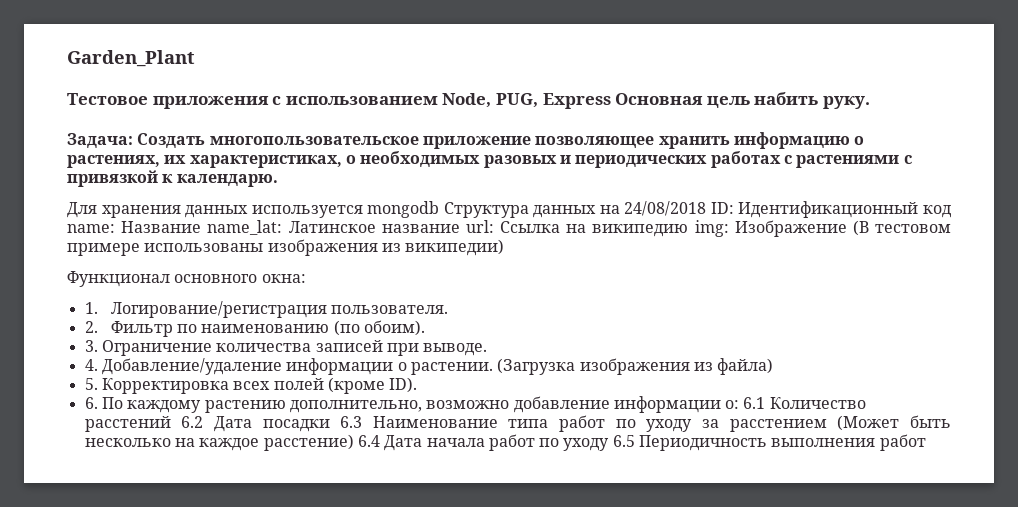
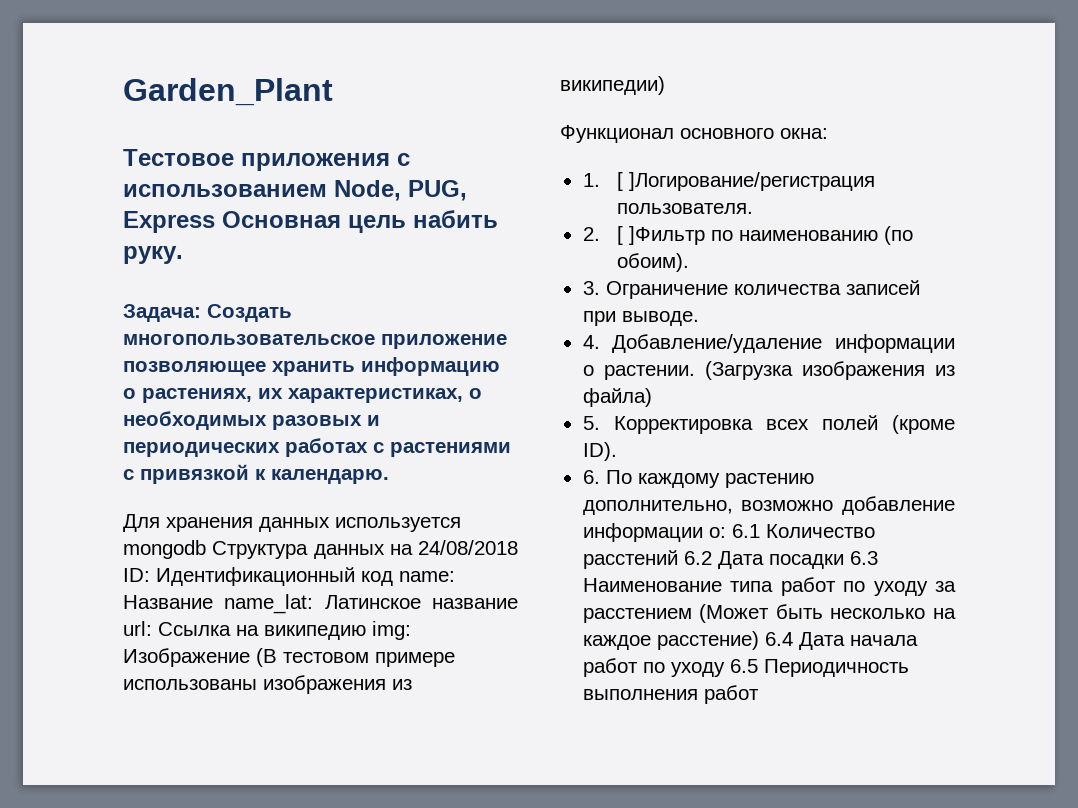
[110,301,327,318] Логирование/регистрация -> [617,172,876,191] [ ]Логирование/регистрация
[110,321,173,337] Фильтр -> [617,226,706,245] [ ]Фильтр

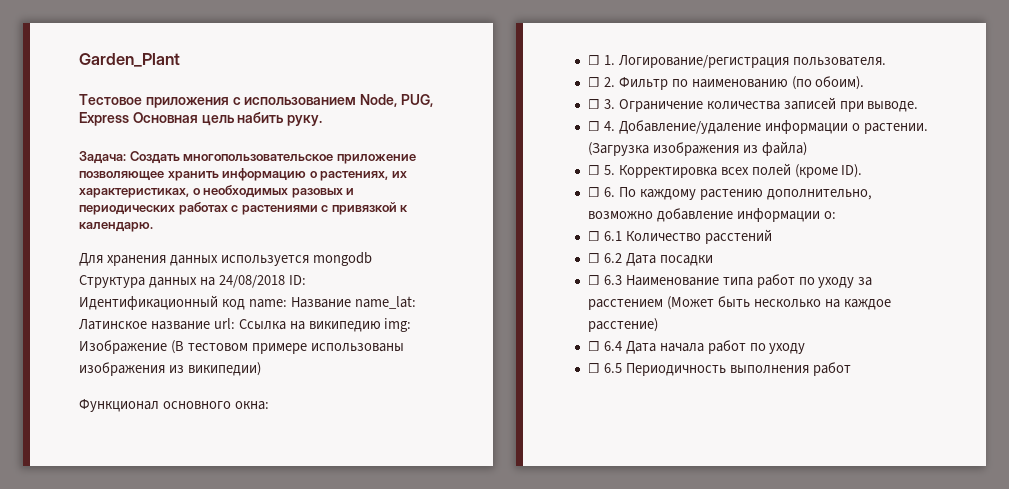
[582,172,876,191] [617,203,754,214] [582,226,706,245] 1. [ ]Логирование/регистрация пользователя. // 2. [ ]Фильтр -> [587,55,886,68] [587,77,668,90] ☐ 1. Логирование/регистрация пользователя. // ☐ 2. Фильтр
(690, 262) none -> [587,99,600,109] ☐
(699, 318) none -> [587,121,600,131] ☐
(652, 397) none -> [587,165,600,175] ☐
(617, 451) none -> [587,187,600,197] ☐
(726, 532) none -> [587,231,600,241] // ☐
(678, 559) none -> [587,253,600,263] // ☐
(844, 561) none -> [587,275,600,285] // ☐
(759, 640) none -> [587,341,600,351] // ☐
(725, 669) none -> [587,363,600,373] // ☐

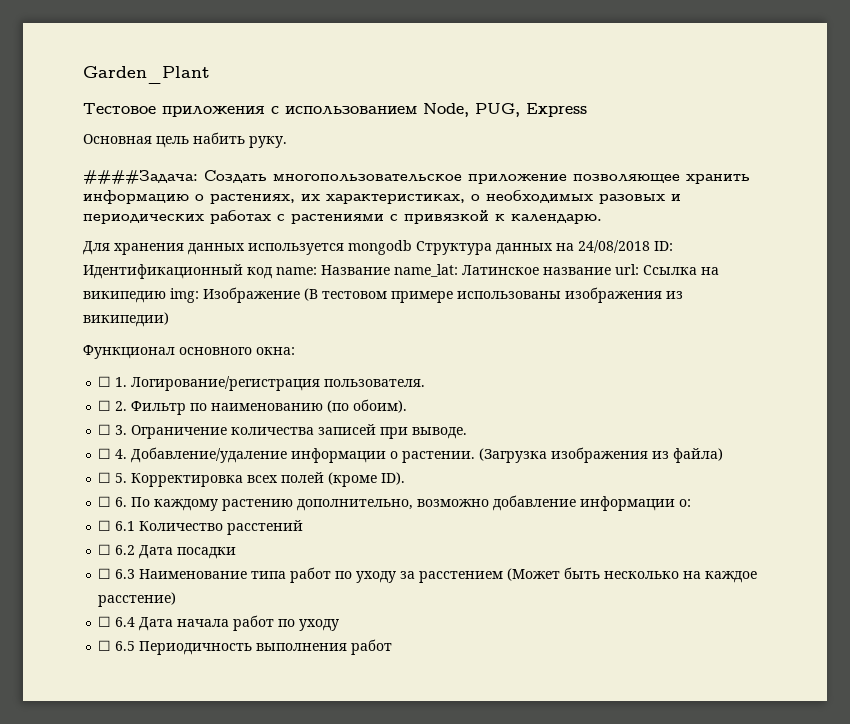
(129, 119) none -> (587, 110) //
[79,151,126,164] Задача: -> [83,170,198,184] ####Задача:

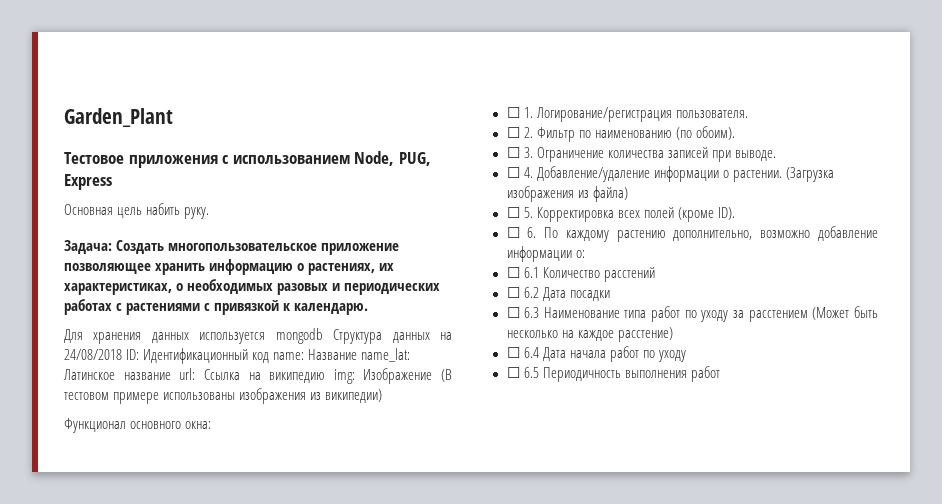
[83,170,198,184] ####Задача: -> [64,240,112,254] Задача:

